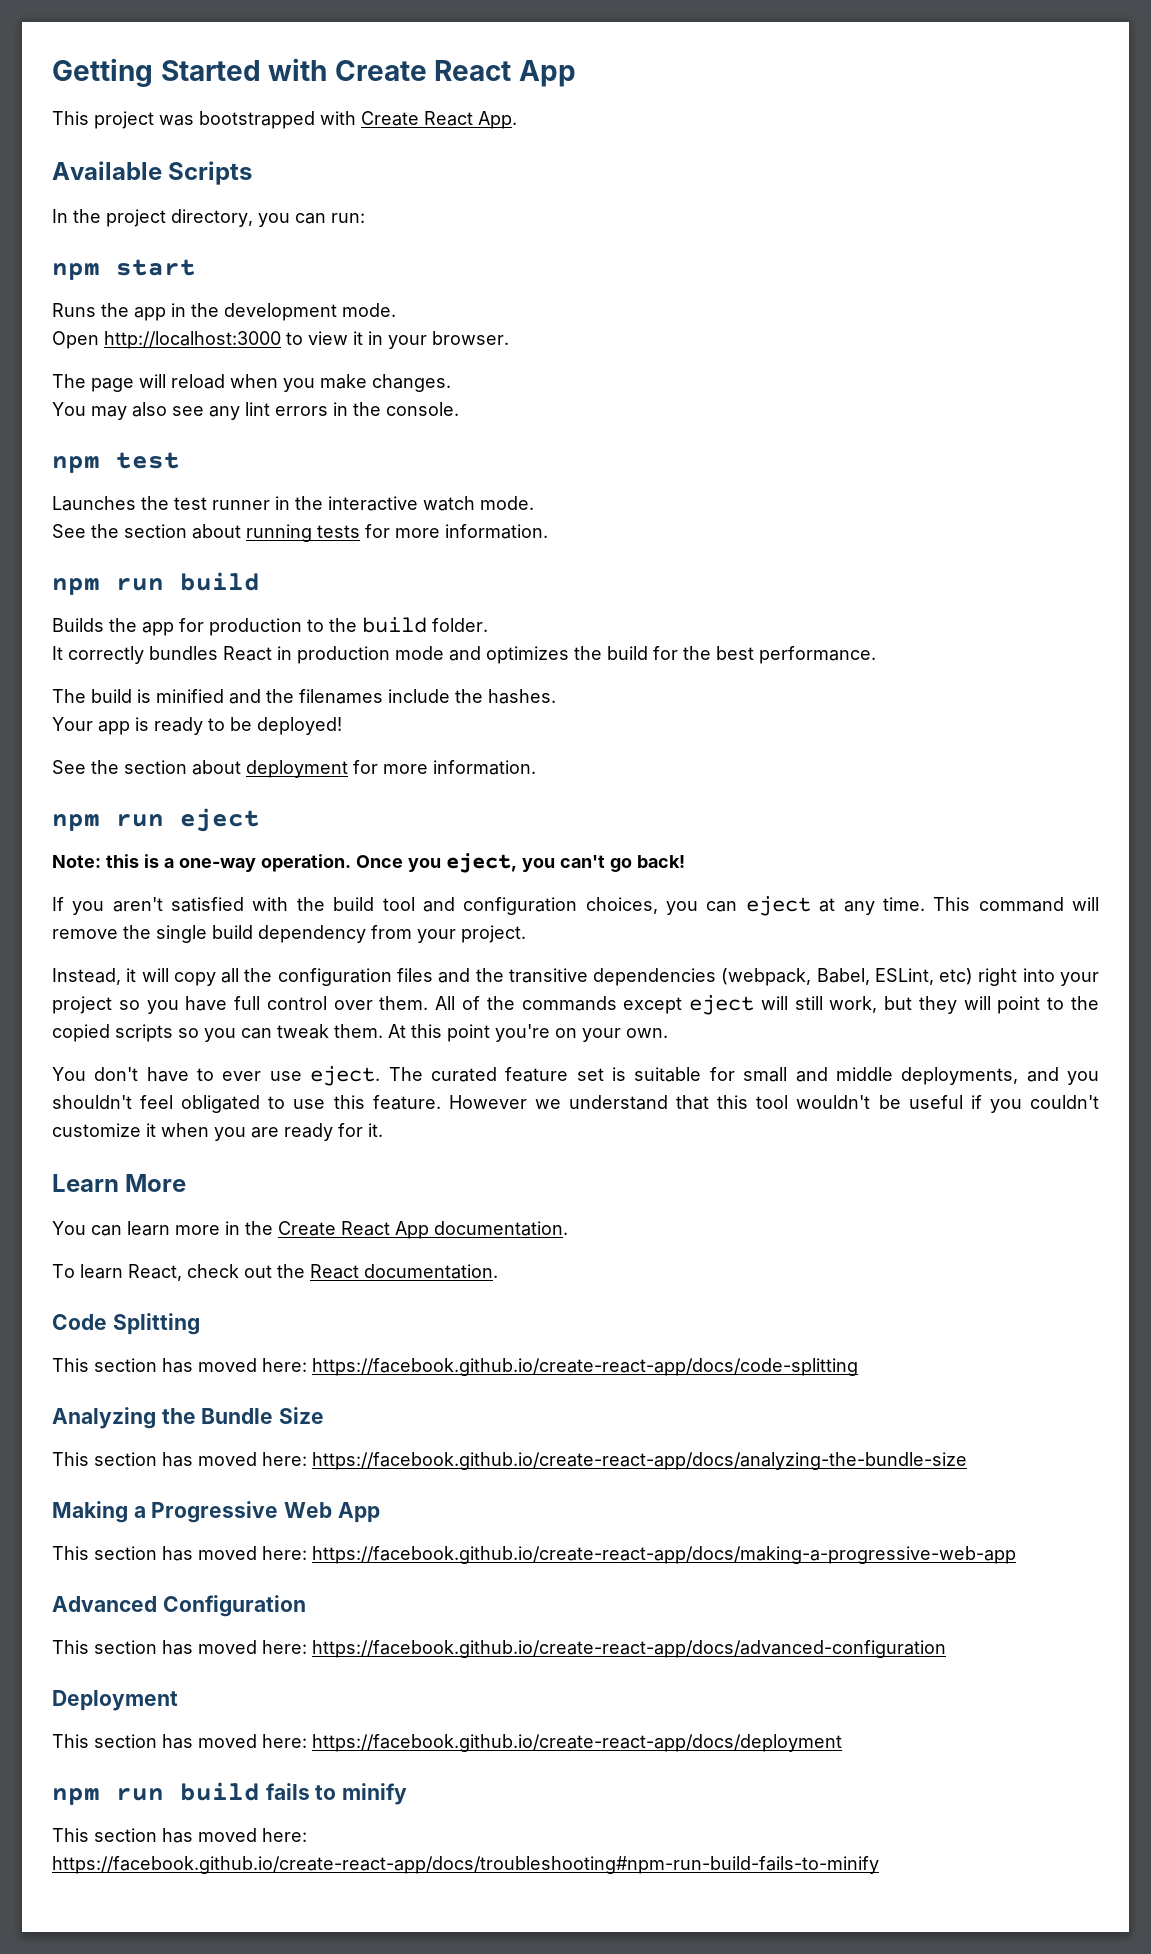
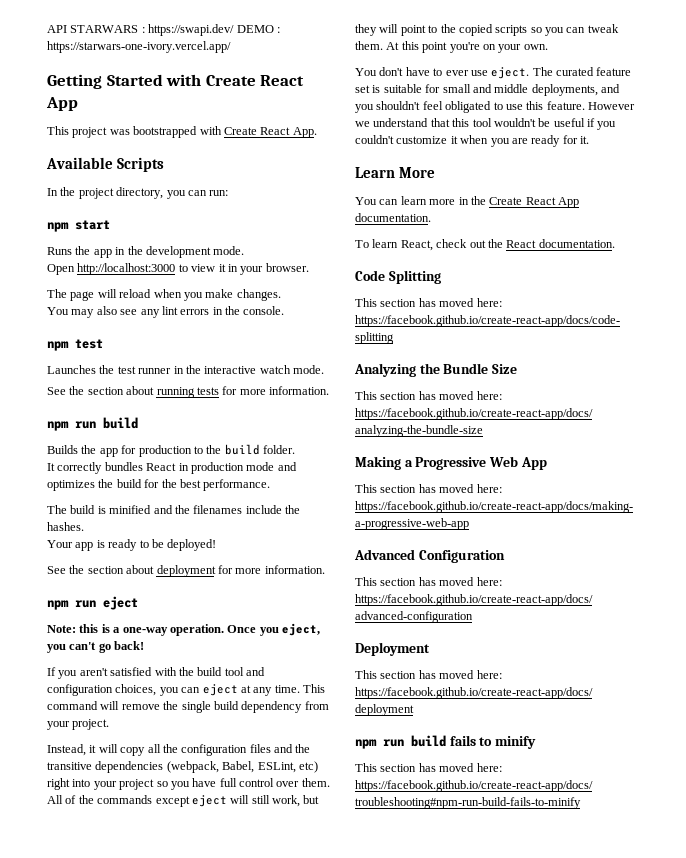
(52, 72) none -> [47,24,280,36] [47,41,231,53] API STARWARS : https://swapi.dev/ DEMO : https://starwars-one-ivory.vercel.app/ //

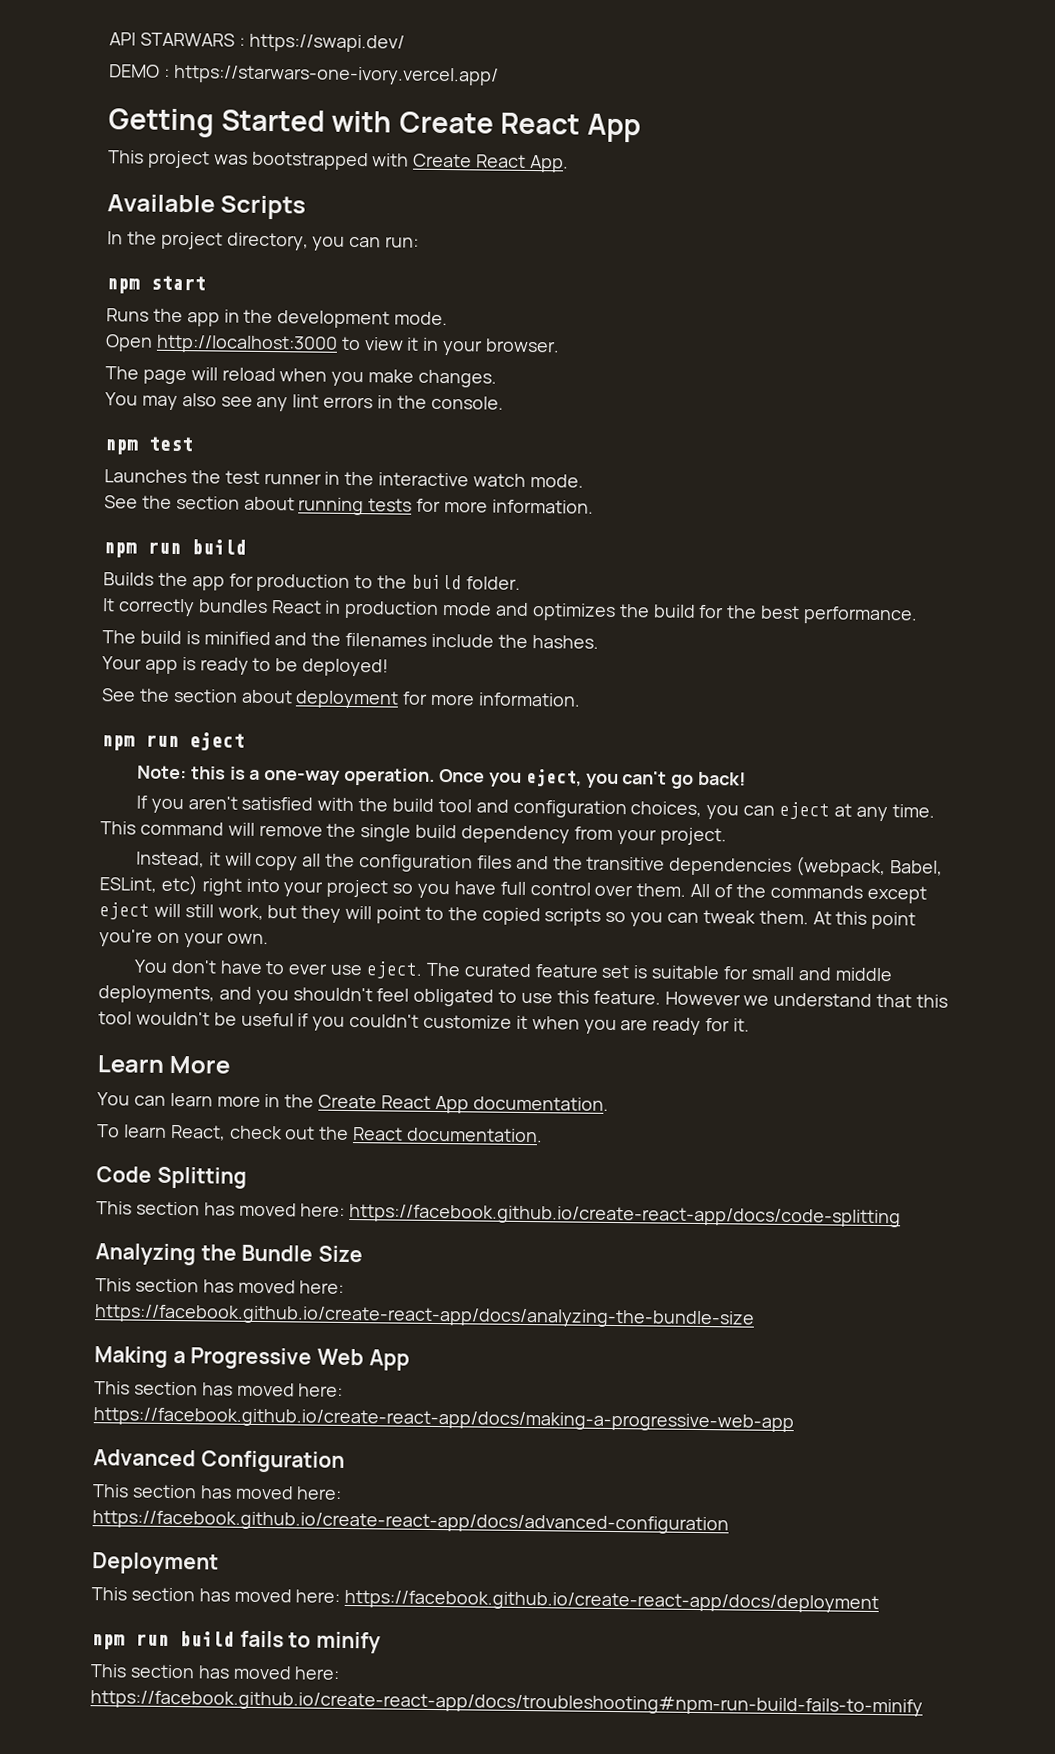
(235, 30) none -> (405, 43) //

